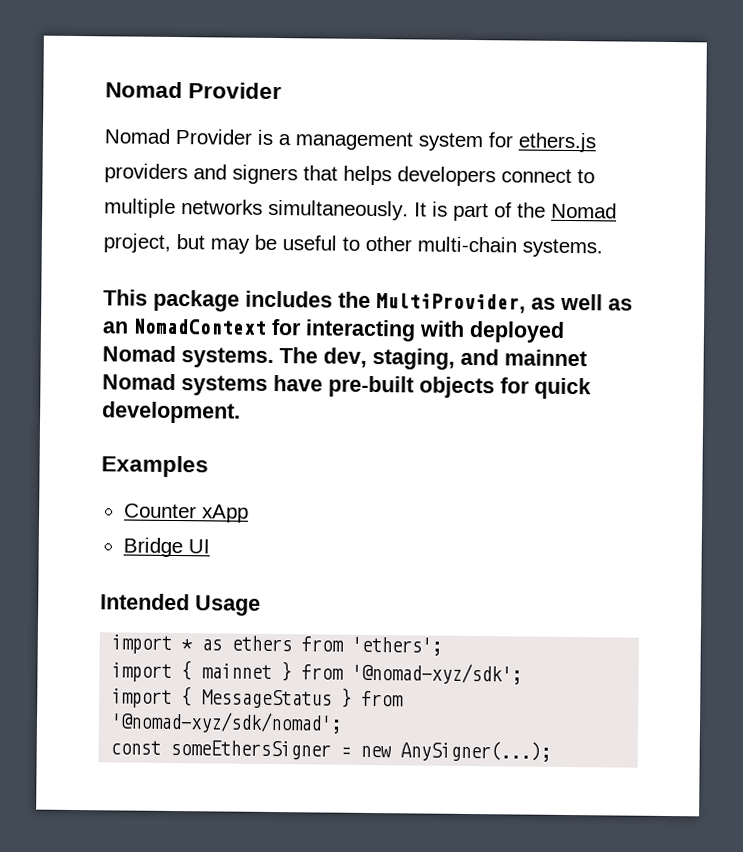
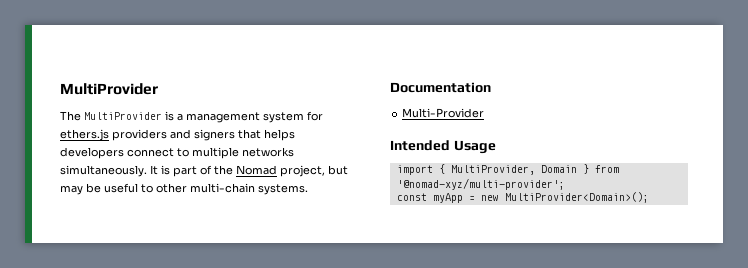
[105,81,283,100] [104,128,252,145] Nomad Provider // Nomad Provider -> [60,83,158,95] [60,111,162,121] MultiProvider // The MultiProvider
[103,289,633,314] [102,318,565,343] [102,345,587,370] [102,373,591,400] [102,401,241,424] [101,455,209,478] [123,503,249,523] [122,537,210,558] [100,593,261,616] [111,634,443,656] [111,660,523,685] [111,686,405,709] [110,711,343,734] This package includes the MultiProvider, as well as an NomadContext for interacting with deployed Nomad systems. The dev, staging, and mainnet Nomad systems have pre-built objects for quick development. // Examples // Counter xApp // Bridge UI // Intended Usage // import * as ethers from 'ethers'; // import { mainnet } from '@nomad-xyz/sdk'; // import { MessageStatus } from '@nomad-xyz/sdk/nomad'; -> [390,82,491,93] [402,108,485,118] [390,140,496,154] [396,164,619,175] [396,178,565,190] Documentation // Multi-Provider // Intended Usage // import { MultiProvider, Domain } from '@nomad-xyz/multi-provider';
[170,739,332,760] someEthersSigner -> [432,193,463,203] myApp
[400,740,552,762] AnySigner(...); -> [504,192,649,203] MultiProvider<Domain>();

